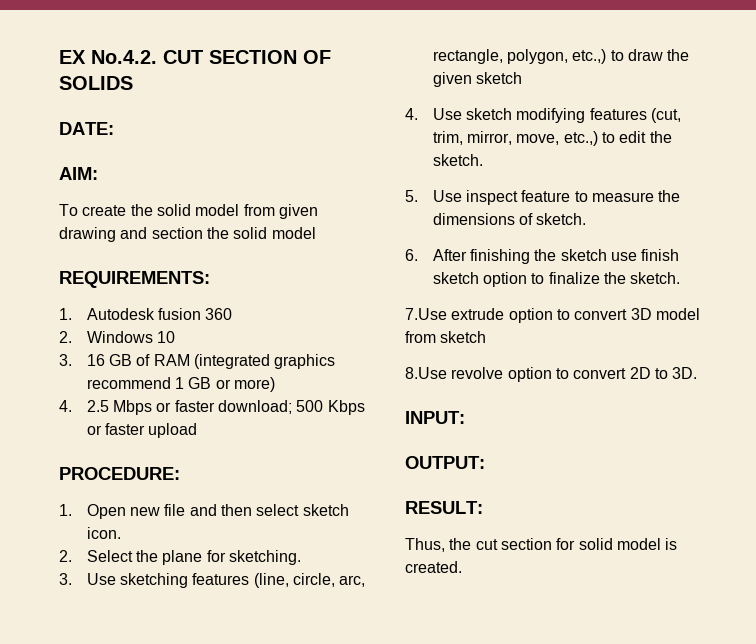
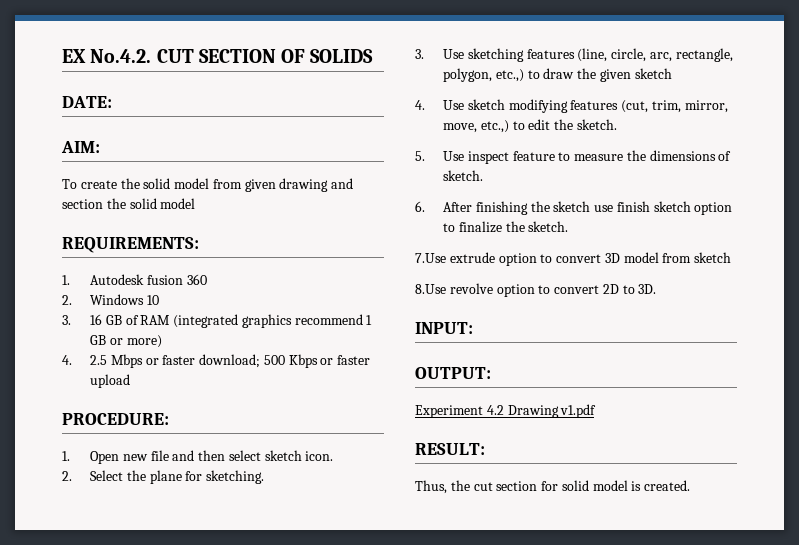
(485, 462) none -> [415,404,597,418] // Experiment 4.2 Drawing v1.pdf

